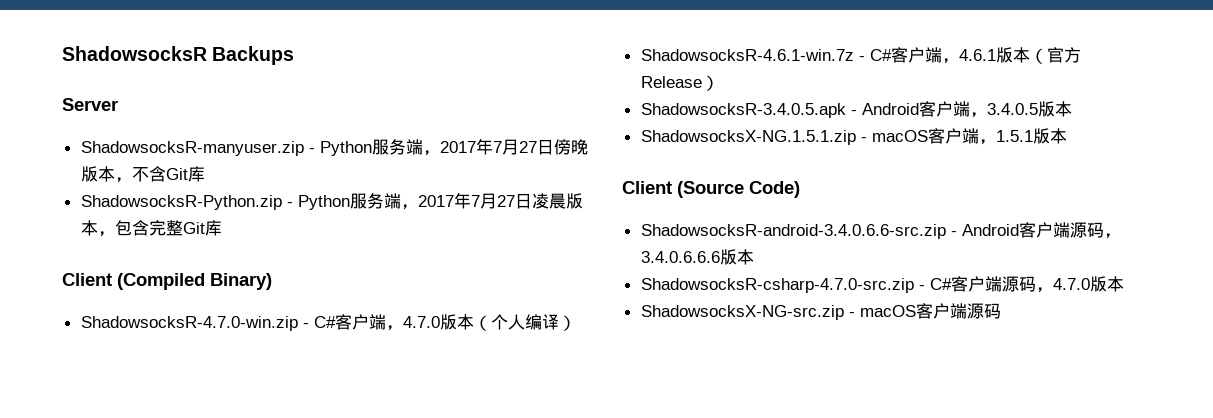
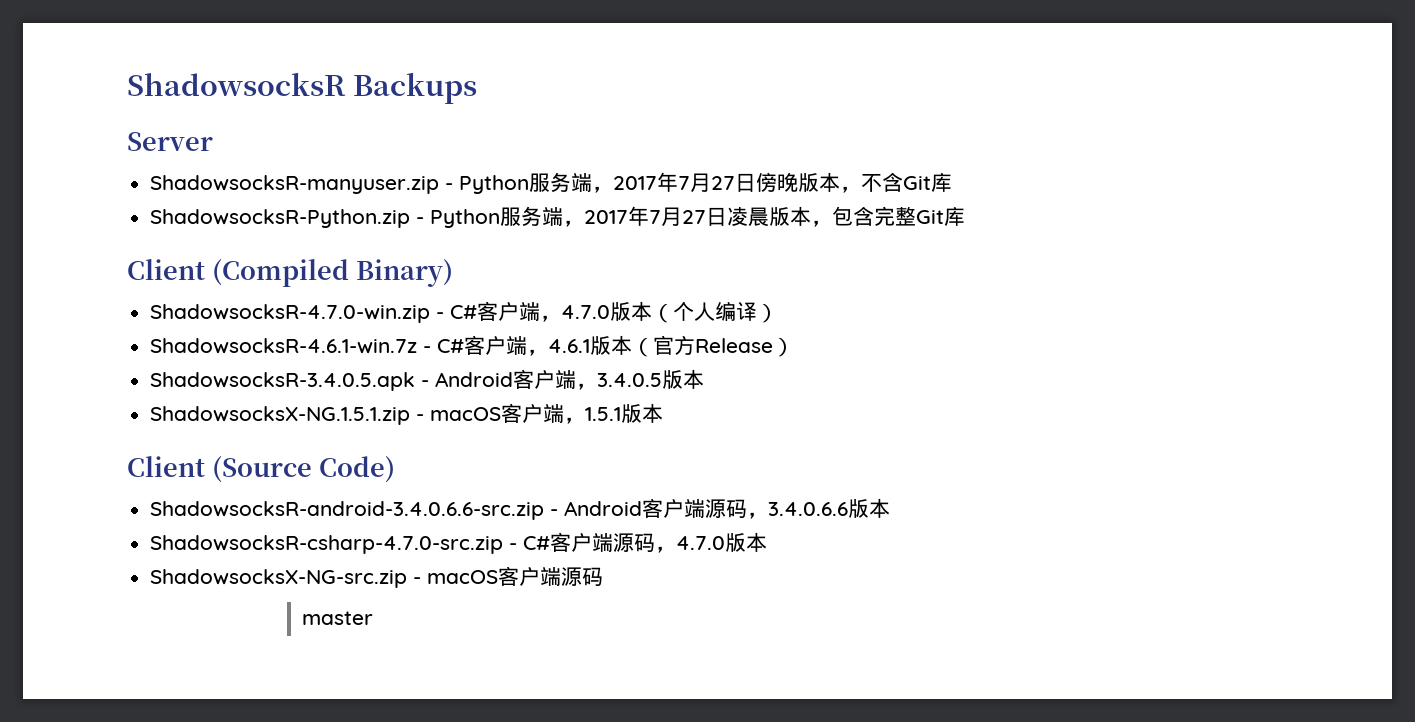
[640,251,720,263] 3.4.0.6.6.6 -> [768,502,849,516] 3.4.0.6.6
(1001, 311) none -> [302,611,374,625] // master

